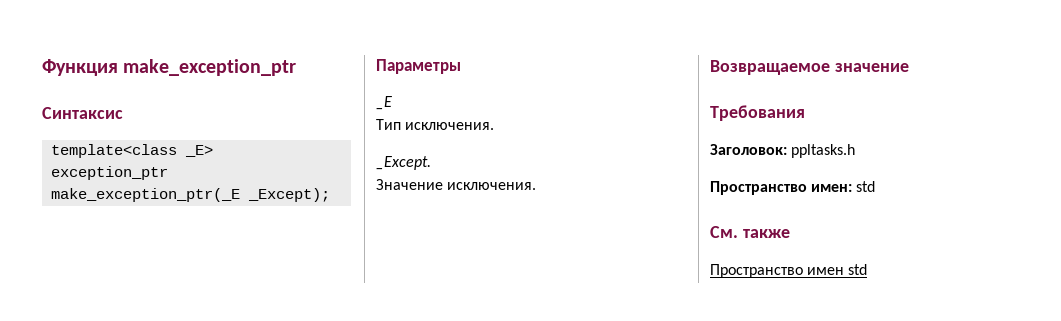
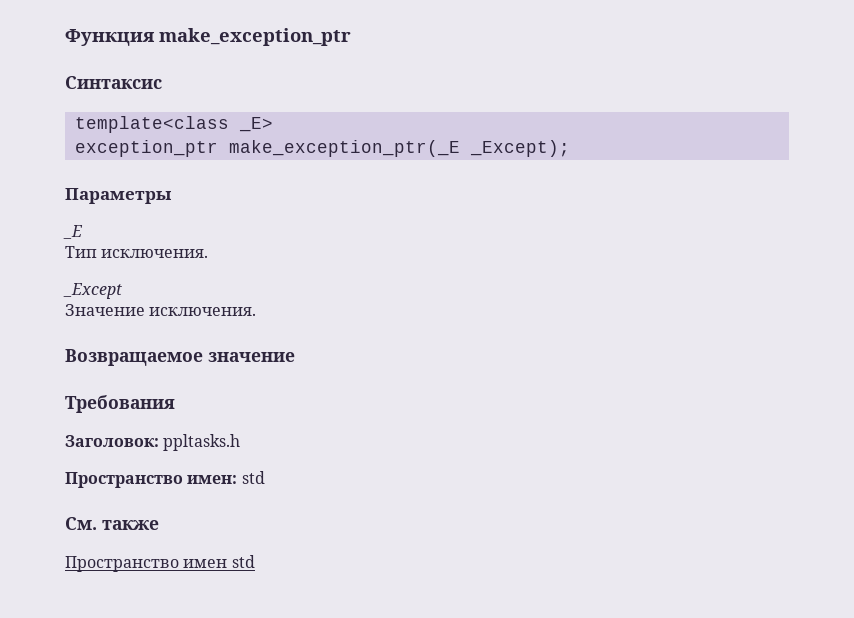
[376,156,431,170] _Except. -> [63,283,122,299] _Except

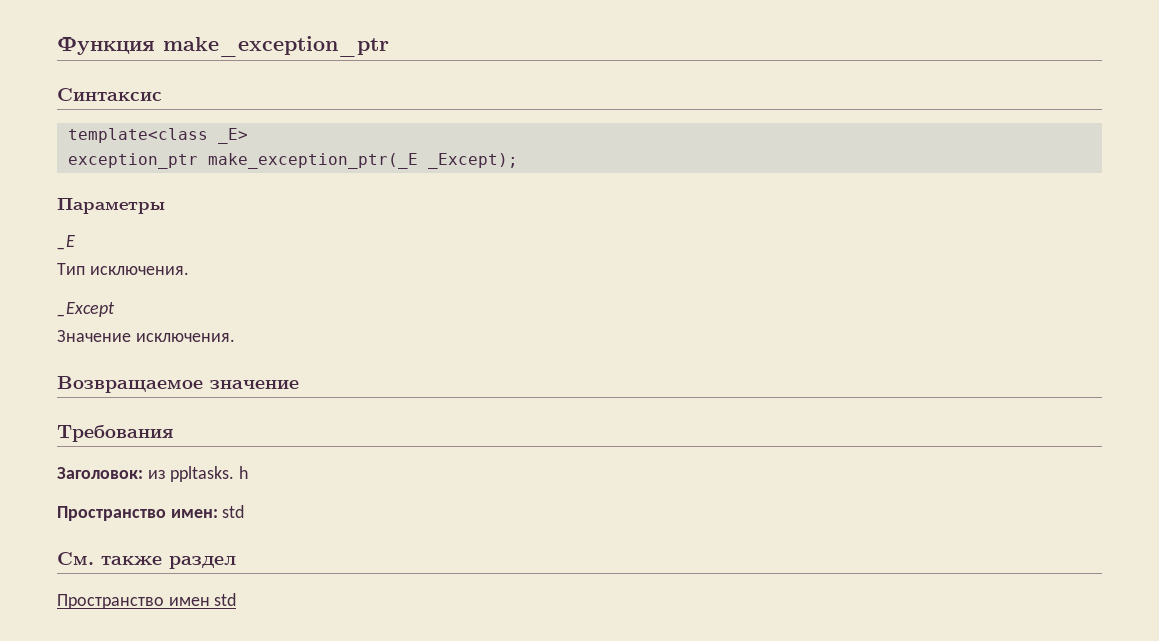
[163,434,241,451] ppltasks.h -> [147,466,249,482] из ppltasks. h
(159, 525) none -> [169,556,236,569] раздел

